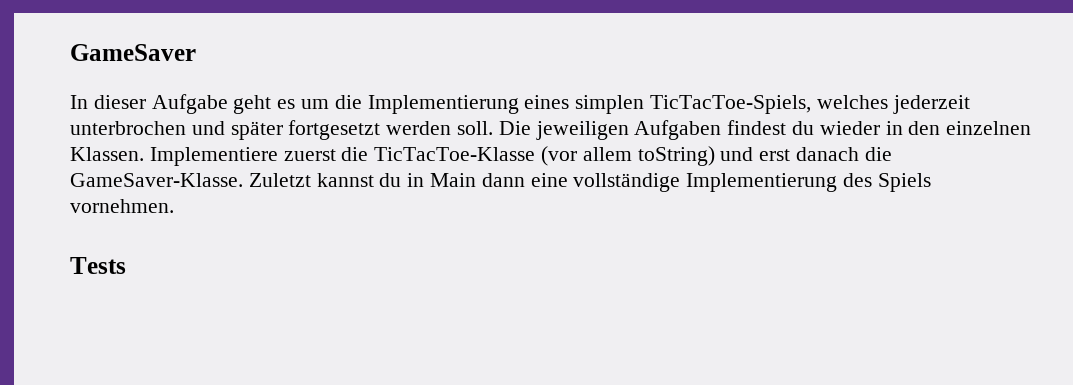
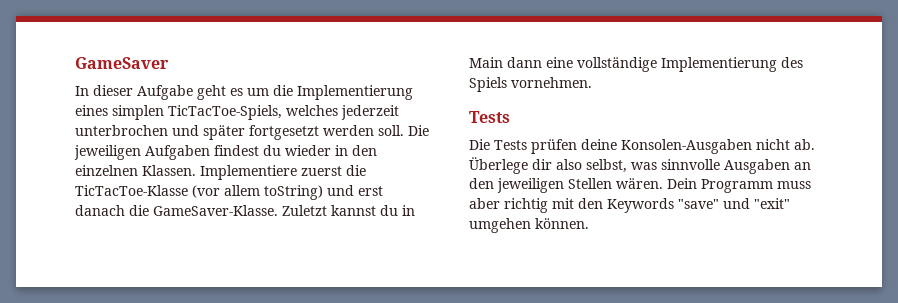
(126, 265) none -> [469,139,815,154] [469,157,811,174] [469,178,811,193] [469,198,790,213] [469,218,589,233] // Die Tests prüfen deine Konsolen-Ausgaben nicht ab. Überlege dir also selbst, was sinnvolle Ausgaben an den jeweiligen Stellen wären. Dein Programm muss aber richtig mit den Keywords "save" und "exit" umgehen können.

